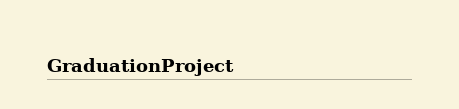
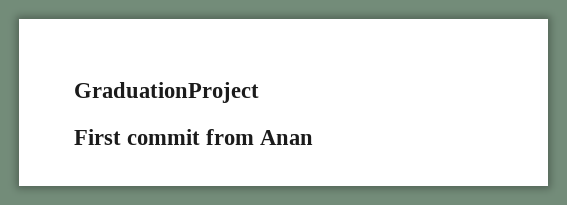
(234, 67) none -> [74,129,314,145] // First commit from Anan

